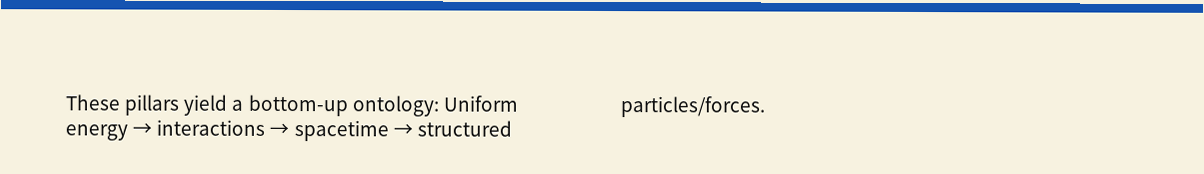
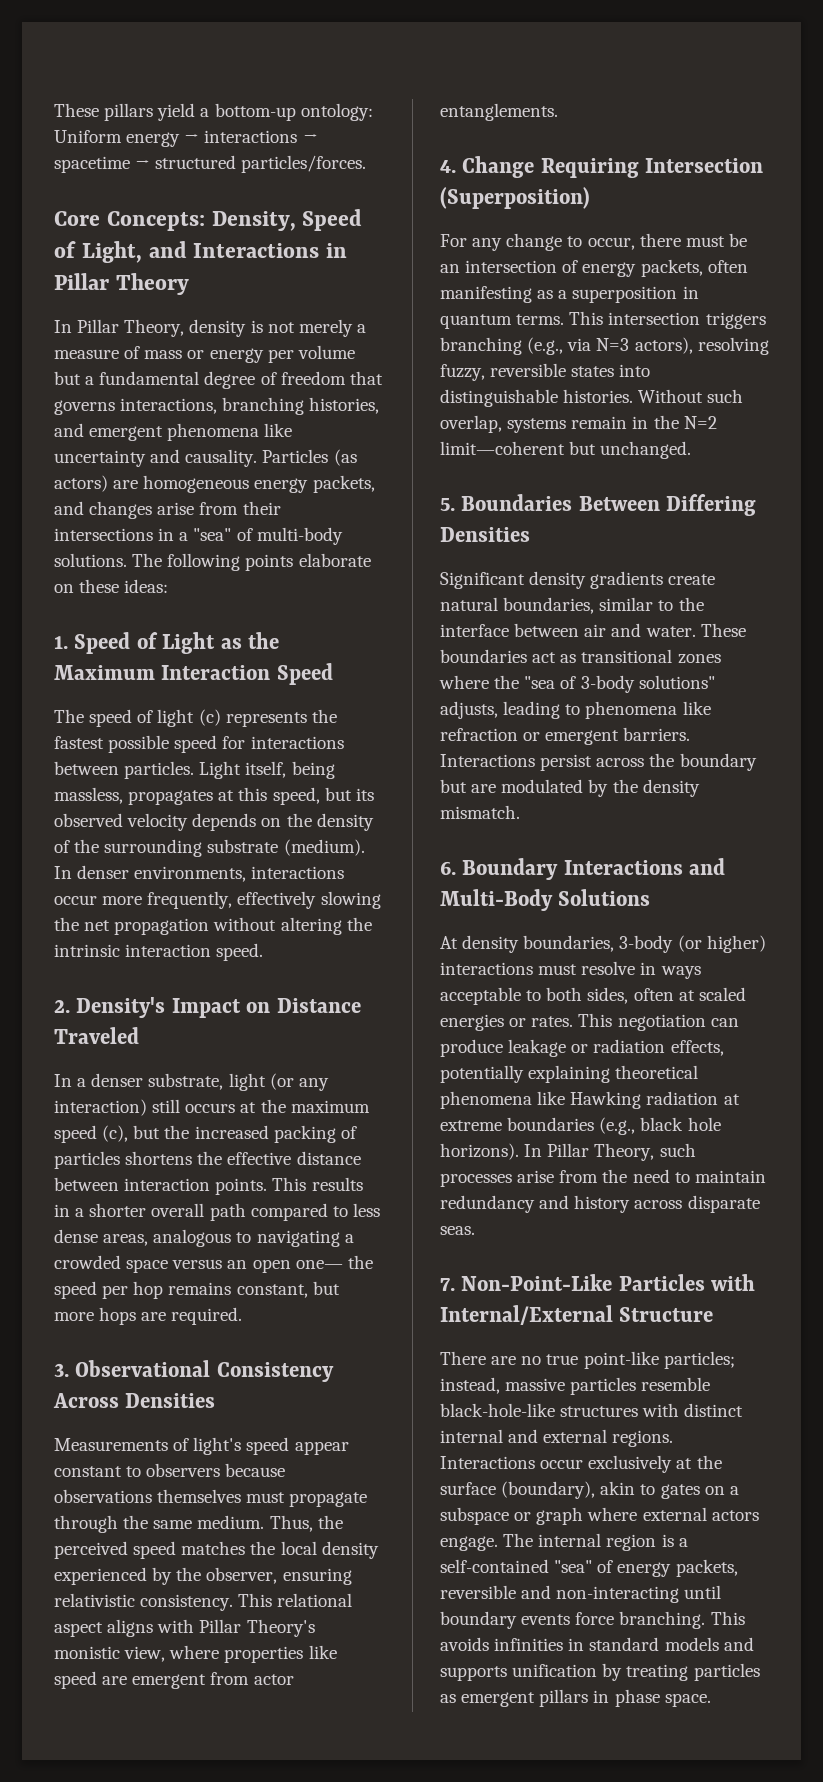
(765, 107) none -> [54,209,363,231] [54,241,347,263] [54,273,189,295] [54,319,366,337] [54,345,355,363] [54,371,383,389] [54,397,380,415] [54,423,293,441] [54,449,357,467] [54,475,375,493] [54,501,281,519] [54,527,343,545] [54,553,371,571] [54,579,169,593] [54,632,280,654] [54,663,333,685] [54,709,337,727] [54,735,344,753] [54,761,335,779] [54,787,374,805] [54,813,374,831] [54,839,365,857] [54,865,345,882] [54,891,381,909] [54,917,372,935] [54,943,264,961] [54,997,361,1018] [54,1027,139,1044] [54,1073,329,1091] [54,1099,370,1116] [54,1125,357,1143] [54,1151,361,1169] [54,1177,363,1195] [54,1203,380,1221] [54,1229,354,1247] [54,1255,373,1273] [54,1281,340,1299] [54,1307,243,1325] [54,1360,334,1382] [53,1393,216,1408] [54,1437,349,1455] [54,1463,286,1477] [54,1489,368,1507] [54,1515,343,1533] [54,1541,379,1559] [54,1567,352,1585] [54,1593,353,1611] [54,1619,315,1637] [54,1645,337,1663] [54,1671,294,1689] [440,103,558,121] [440,156,764,178] [440,187,590,209] [440,233,747,251] [440,259,748,277] [440,286,699,303] [440,311,766,329] [440,337,769,355] [440,363,651,381] [440,389,744,407] [440,415,717,433] [440,441,692,459] [440,494,757,516] [440,527,530,542] [440,571,716,589] [440,597,704,614] [440,623,746,637] [440,649,721,664] [439,675,715,693] [440,701,711,719] [440,727,691,745] [440,753,757,771] [440,779,700,797] [440,805,520,819] [440,858,726,880] [440,889,651,911] [440,935,766,953] [440,961,701,979] [440,987,746,1005] [440,1013,739,1031] [440,1039,724,1057] [440,1065,699,1083] [440,1091,740,1109] [440,1117,721,1135] [440,1143,696,1161] [440,1169,766,1187] [440,1195,760,1213] [440,1226,475,1235] [440,1274,756,1291] [440,1305,714,1325] [440,1351,735,1369] [440,1377,711,1395] [440,1403,744,1417] [440,1429,674,1447] [440,1455,722,1473] [440,1481,739,1499] [440,1507,759,1525] [440,1533,688,1551] [440,1559,738,1577] [440,1585,722,1603] [440,1611,745,1629] [440,1637,754,1651] [440,1663,760,1681] [440,1689,711,1707] // Core Concepts: Density, Speed of Light, and Interactions in Pillar Theory // In Pillar Theory, density is not merely a measure of mass or energy per volume but a fundamental degree of freedom that governs interactions, branching histories, and emergent phenomena like uncertainty and causality. Particles (as actors) are homogeneous energy packets, and changes arise from their intersections in a "sea" of multi-body solutions. The following points elaborate on these ideas: // 1. Speed of Light as the Maximum Interaction Speed // The speed of light (c) represents the fastest possible speed for interactions between particles. Light itself, being massless, propagates at this speed, but its observed velocity depends on the density of the surrounding substrate (medium). In denser environments, interactions occur more frequently, effectively slowing the net propagation without altering the intrinsic interaction speed. // 2. Density's Impact on Distance Traveled // In a denser substrate, light (or any interaction) still occurs at the maximum speed (c), but the increased packing of particles shortens the effective distance between interaction points. This results in a shorter overall path compared to less dense areas, analogous to navigating a crowded space versus an open one— the speed per hop remains constant, but more hops are required. // 3. Observational Consistency Across Densities // Measurements of light's speed appear constant to observers because observations themselves must propagate through the same medium. Thus, the perceived speed matches the local density experienced by the observer, ensuring relativistic consistency. This relational aspect aligns with Pillar Theory's monistic view, where properties like speed are emergent from actor entanglements. // 4. Change Requiring Intersection (Superposition) // For any change to occur, there must be an intersection of energy packets, often manifesting as a superposition in quantum terms. This intersection triggers branching (e.g., via N=3 actors), resolving fuzzy, reversible states into distinguishable histories. Without such overlap, systems remain in the N=2 limit—coherent but unchanged. // 5. Boundaries Between Differing Densities // Significant density gradients create natural boundaries, similar to the interface between air and water. These boundaries act as transitional zones where the "sea of 3-body solutions" adjusts, leading to phenomena like refraction or emergent barriers. Interactions persist across the boundary but are modulated by the density mismatch. // 6. Boundary Interactions and Multi-Body Solutions // At density boundaries, 3-body (or higher) interactions must resolve in ways acceptable to both sides, often at scaled energies or rates. This negotiation can produce leakage or radiation effects, potentially explaining theoretical phenomena like Hawking radiation at extreme boundaries (e.g., black hole horizons). In Pillar Theory, such processes arise from the need to maintain redundancy and history across disparate seas. // 7. Non-Point-Like Particles with Internal/External Structure // There are no true point-like particles; instead, massive particles resemble black-hole-like structures with distinct internal and external regions. Interactions occur exclusively at the surface (boundary), akin to gates on a subspace or graph where external actors engage. The internal region is a self-contained "sea" of energy packets, reversible and non-interacting until boundary events force branching. This avoids infinities in standard models and supports unification by treating particles as emergent pillars in phase space.

